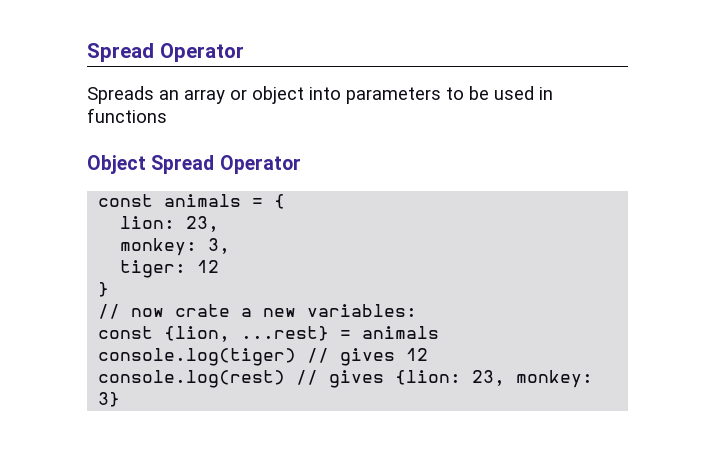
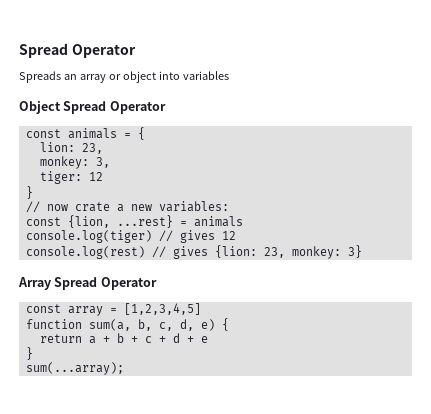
[346,86,553,104] [87,108,167,123] parameters to be used in functions -> [182,71,229,80] variables
(121, 399) none -> [18,277,157,290] [25,303,201,316] [25,318,229,331] [39,333,208,344] [25,347,33,360] [25,362,124,375] // Array Spread Operator // const array = [1,2,3,4,5] // function sum(a, b, c, d, e) { // return a + b + c + d + e // } // sum(...array);

